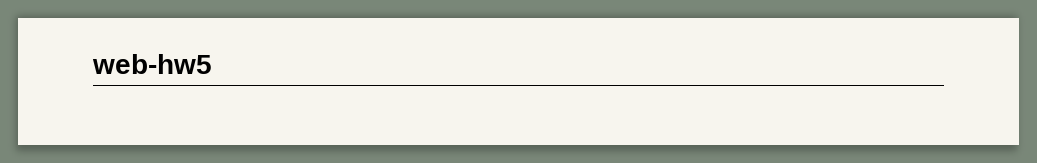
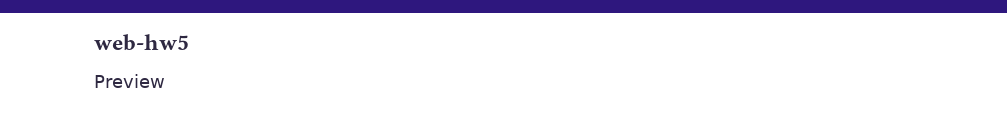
(212, 64) none -> [94,74,165,88] // Preview

